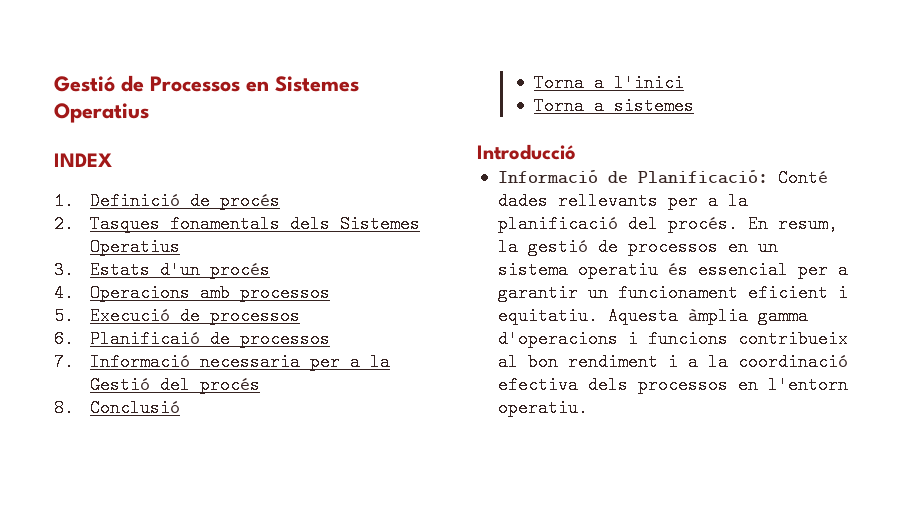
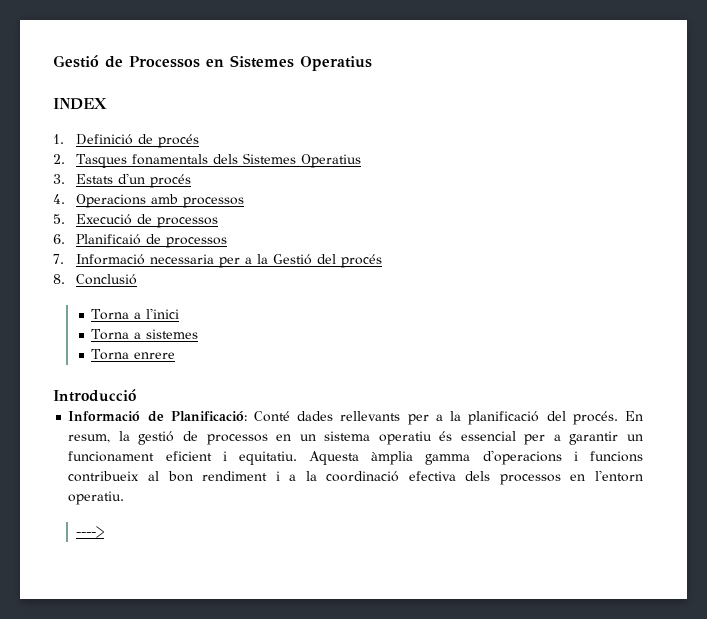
(695, 106) none -> [91,349,176,360] // Torna enrere
(588, 408) none -> [76,526,105,538] // ---->

